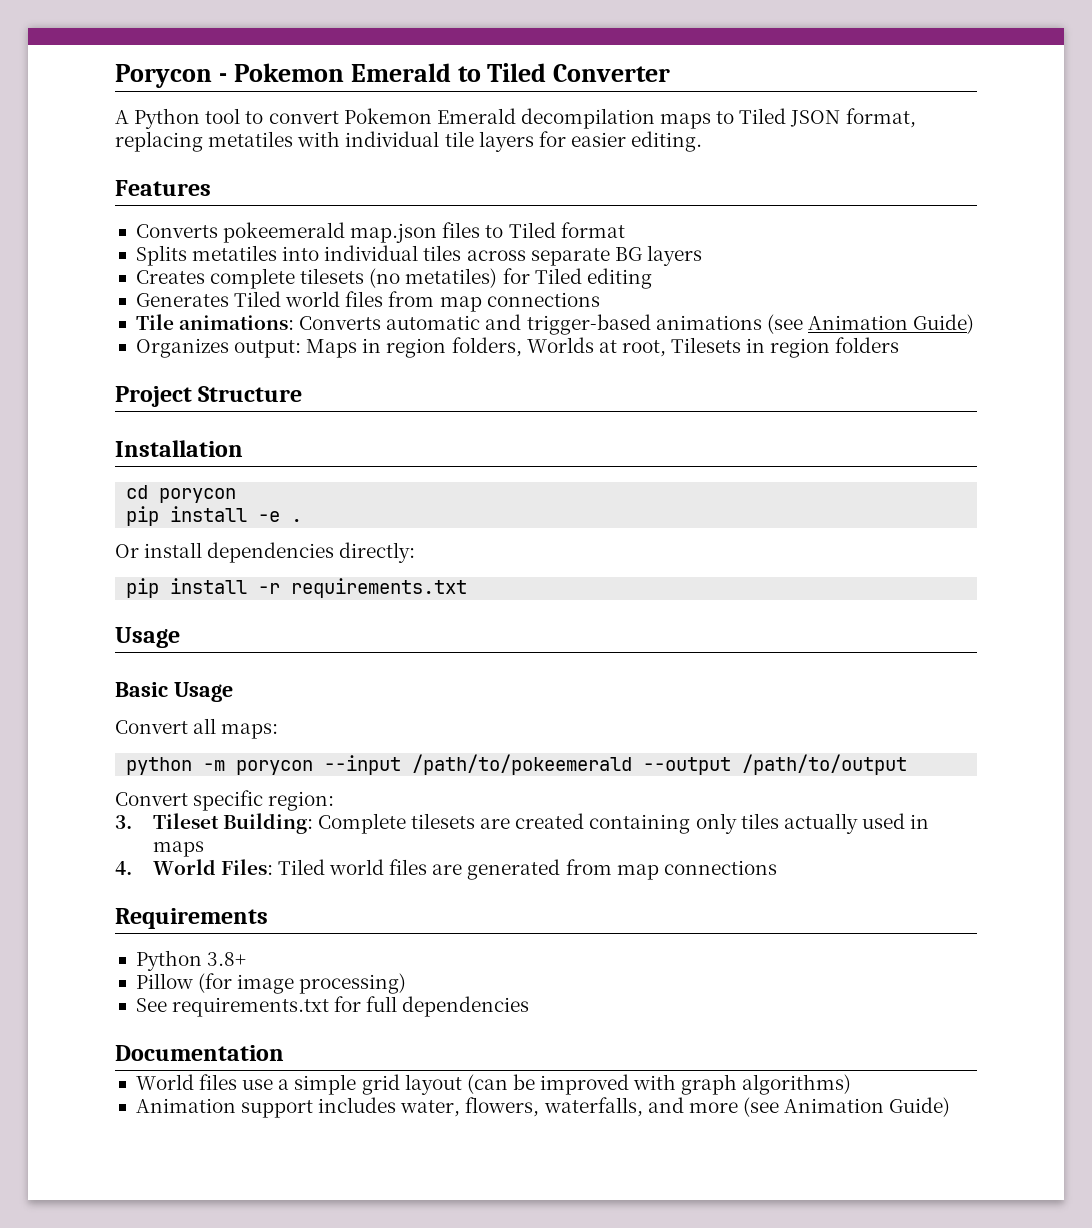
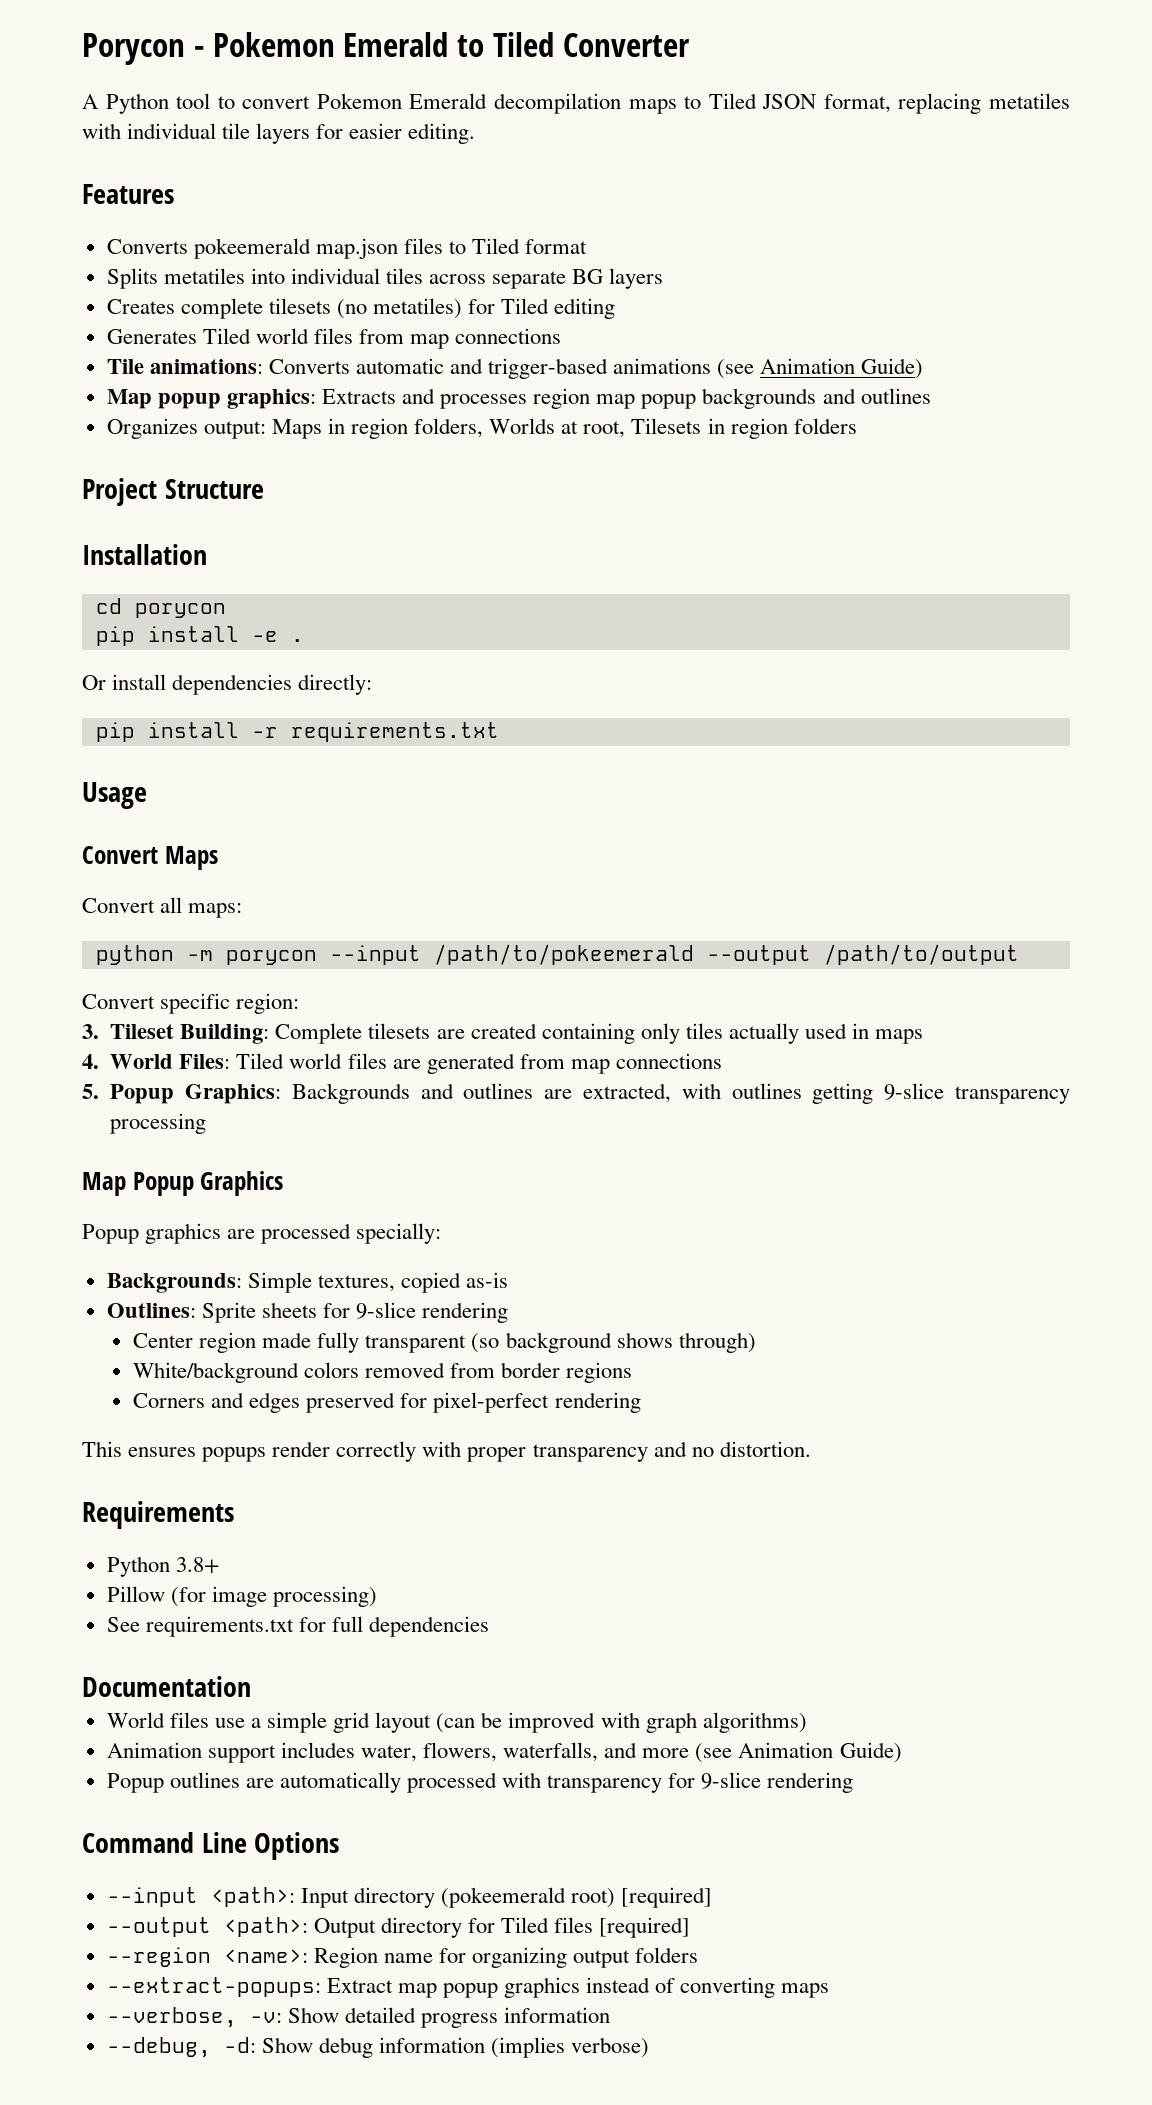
(975, 324) none -> [106,388,931,409] // Map popup graphics: Extracts and processes region map popup backgrounds and outlines
[115,682,233,702] Basic Usage -> [82,846,218,870] Convert Maps
(777, 867) none -> [82,1083,1070,1104] [110,1113,207,1134] [82,1171,284,1196] [82,1223,442,1244] [106,1272,509,1293] [106,1302,509,1323] [133,1332,756,1353] [133,1362,633,1383] [133,1392,641,1413] [82,1441,811,1462] // 5. Popup Graphics: Backgrounds and outlines are extracted, with outlines getting 9-slice transparency processing // Map Popup Graphics // Popup graphics are processed specially: // Backgrounds: Simple textures, copied as-is // Outlines: Sprite sheets for 9-slice rendering // Center region made fully transparent (so background shows through) // White/background colors removed from border regions // Corners and edges preserved for pixel-perfect rendering // This ensures popups render correctly with proper transparency and no distortion.
(951, 1107) none -> [106,1772,854,1793] [82,1832,340,1860] [106,1887,713,1908] [106,1917,691,1938] [106,1947,699,1968] [106,1977,830,1998] [106,2007,611,2028] [106,2037,650,2058] // Popup outlines are automatically processed with transparency for 9-slice rendering // Command Line Options // --input <path>: Input directory (pokeemerald root) [required] // --output <path>: Output directory for Tiled files [required] // --region <name>: Region name for organizing output folders // --extract-popups: Extract map popup graphics instead of converting maps // --verbose, -v: Show detailed progress information // --debug, -d: Show debug information (implies verbose)

